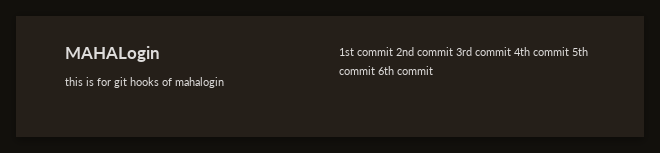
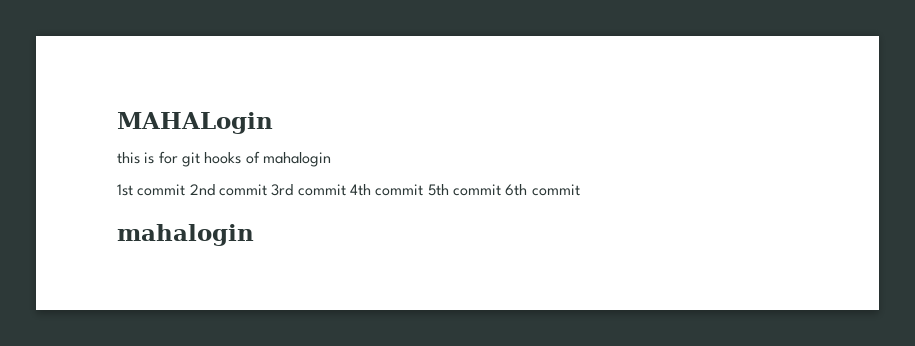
(433, 70) none -> [117,224,254,246] // mahalogin

